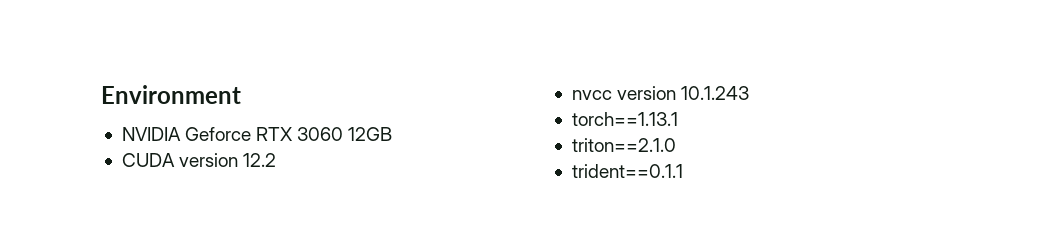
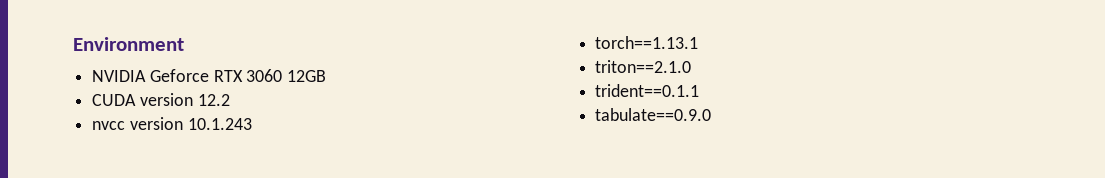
(683, 171) none -> [595,108,712,121] // tabulate==0.9.0

